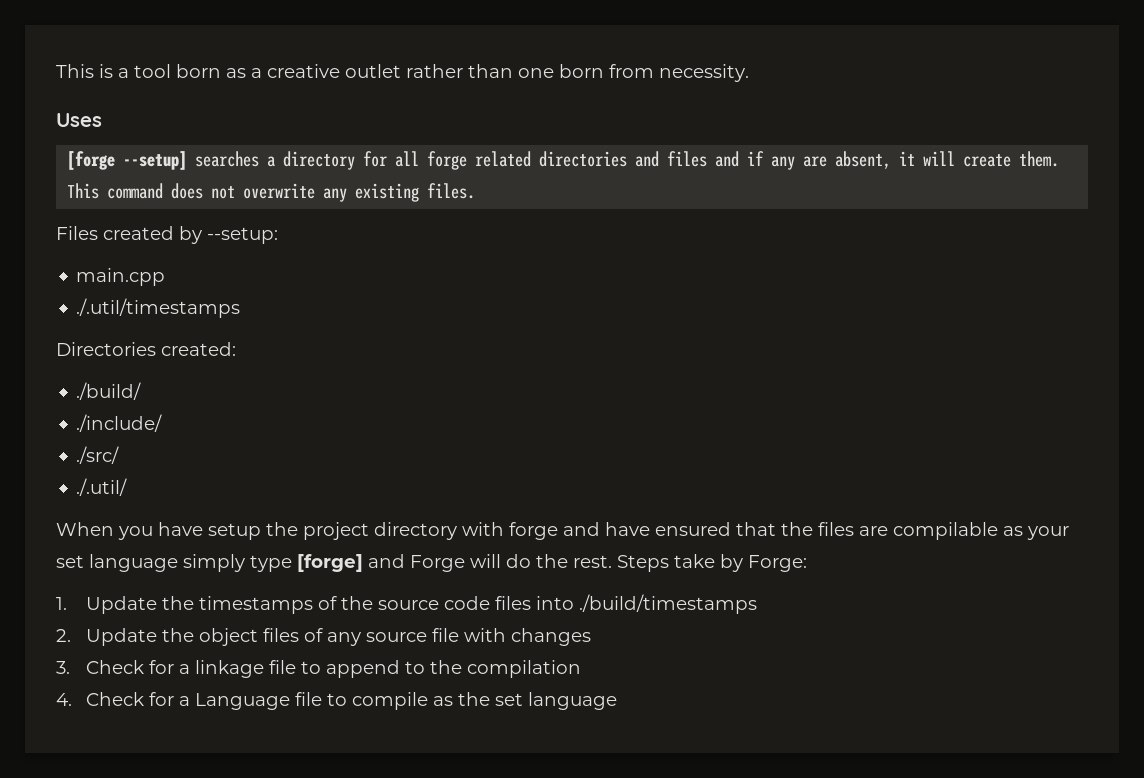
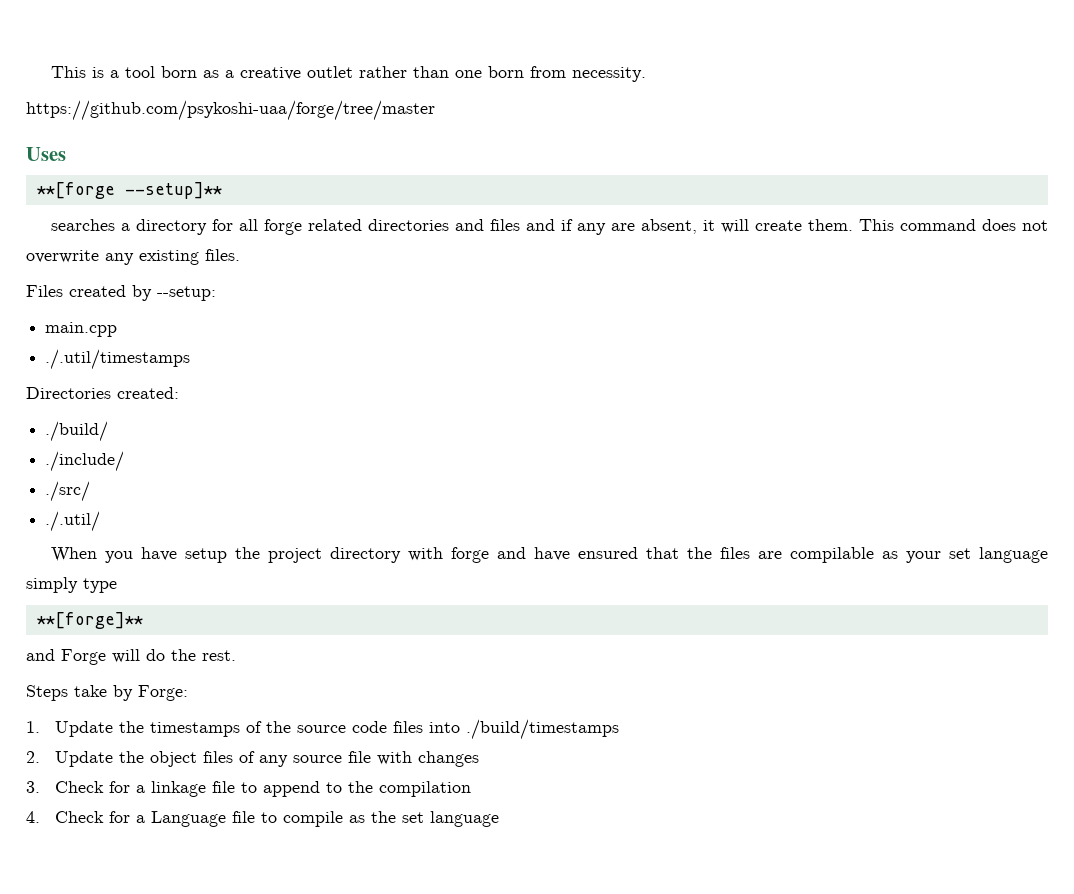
(749, 73) none -> [26,100,435,121] // https://github.com/psykoshi-uaa/forge/tree/master
[67,151,188,170] [forge --setup] -> [36,182,222,199] **[forge --setup]** //
[297,554,363,572] [forge] -> [36,612,143,629] // **[forge]** //
(612, 561) none -> (236, 655) //

